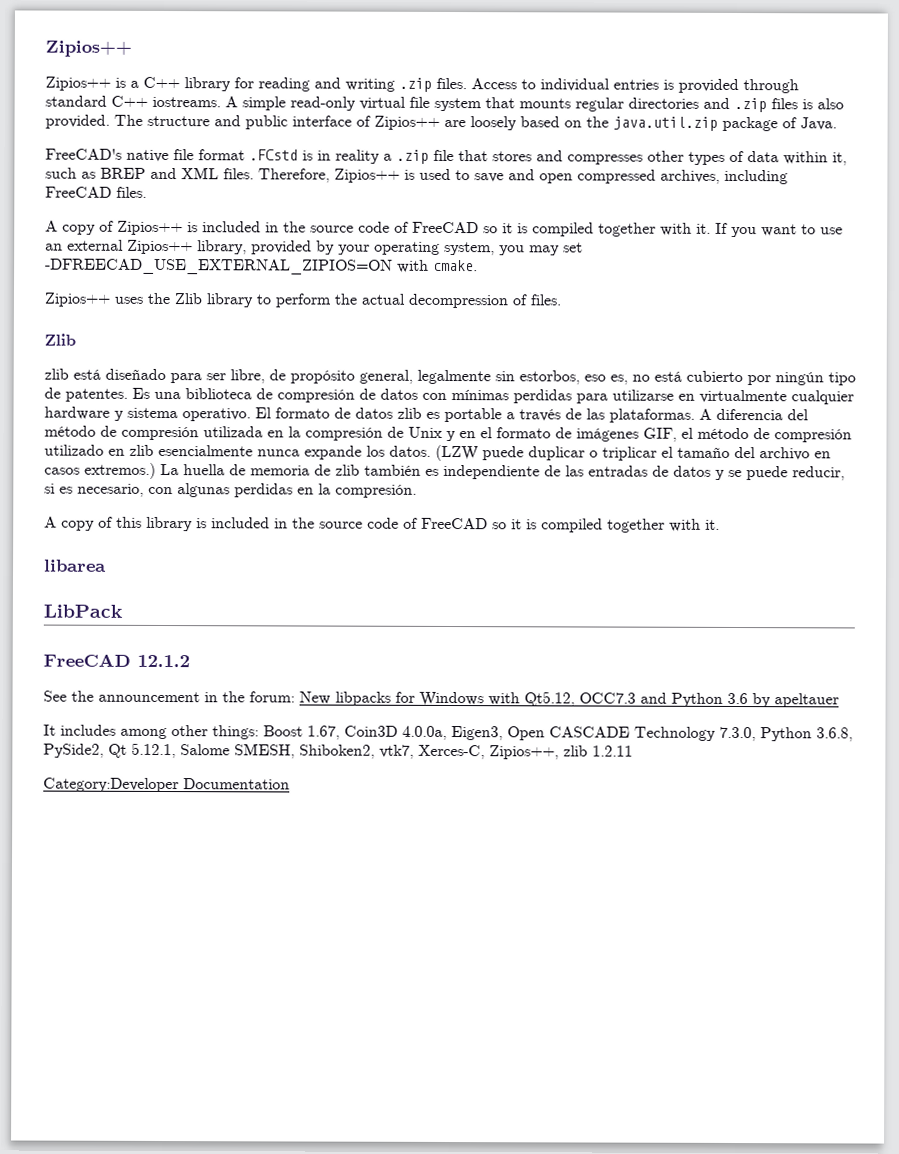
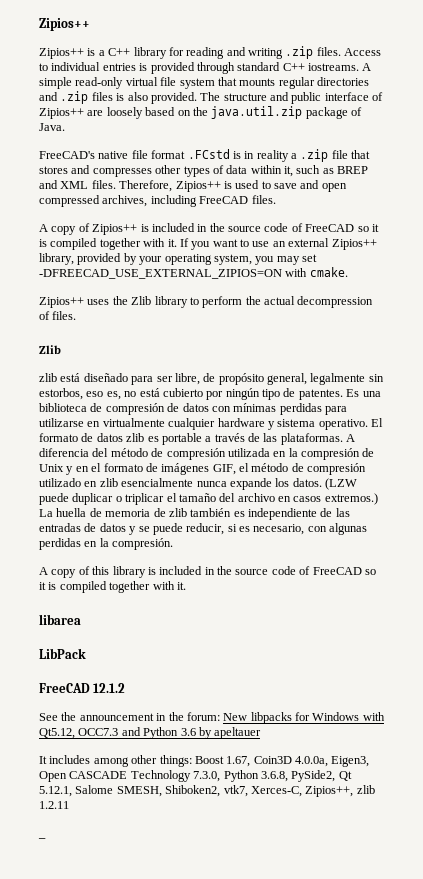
[43,777,290,793] Category:Developer Documentation -> [38,837,46,839] _

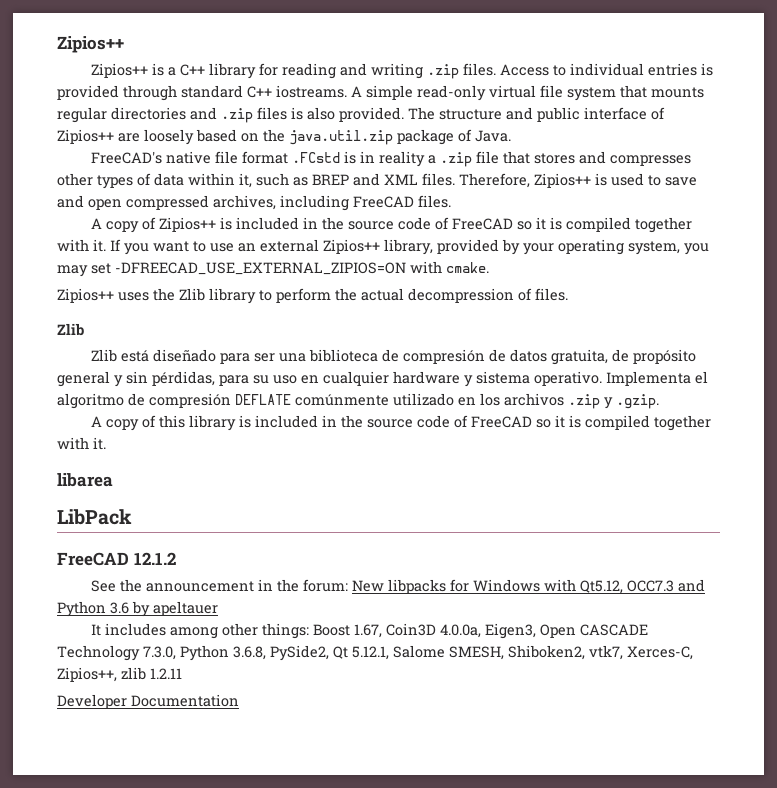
[39,373,57,382] zlib -> [90,349,117,362] Zlib
[174,373,384,385] [39,388,360,400] libre, de propósito general, legalmente sin estorbos, eso es, no está cubierto por ningún tipo de patentes. Es -> (275, 357) none
[211,403,347,415] [39,418,165,427] con mínimas perdidas para utilizarse en virtualmente -> [550,349,696,365] [57,371,319,387] gratuita, de propósito general y sin pérdidas, para su uso en
[371,418,383,427] [39,433,356,445] [39,448,375,460] [39,463,367,475] [39,478,357,490] [39,493,378,505] [39,508,350,520] [39,523,368,535] [39,538,174,550] El formato de datos zlib es portable a través de las plataformas. A diferencia del método de compresión utilizada en la compresión de Unix y en el formato de imágenes GIF, el método de compresión utilizado en zlib esencialmente nunca expande los datos. (LZW puede duplicar o triplicar el tamaño del archivo en casos extremos.) La huella de memoria de zlib también es independiente de las entradas de datos y se puede reducir, si es necesario, con algunas perdidas en la compresión. -> [606,371,708,386] [57,393,659,409] Implementa el algoritmo de compresión DEFLATE comúnmente utilizado en los archivos .zip y .gzip.
[38,837,46,839] _ -> [57,694,239,709] Developer Documentation

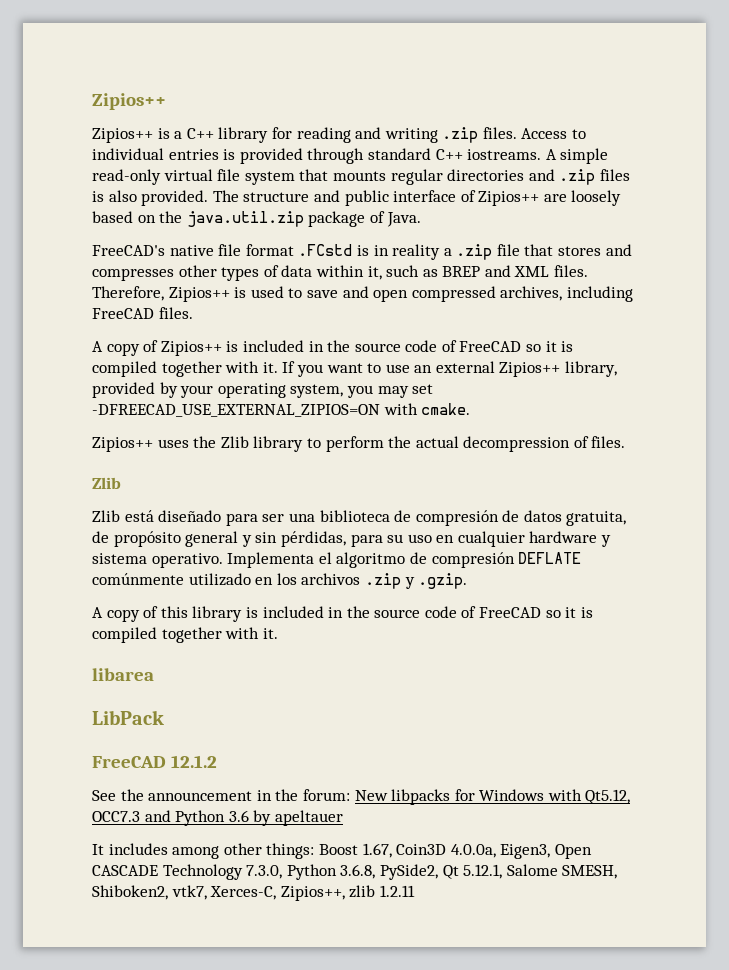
[57,694,239,709] // Developer Documentation -> (415, 891) none

